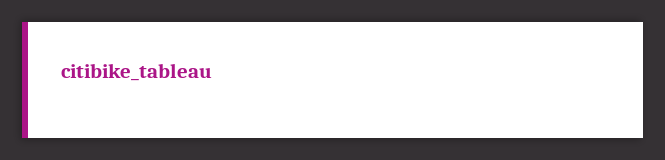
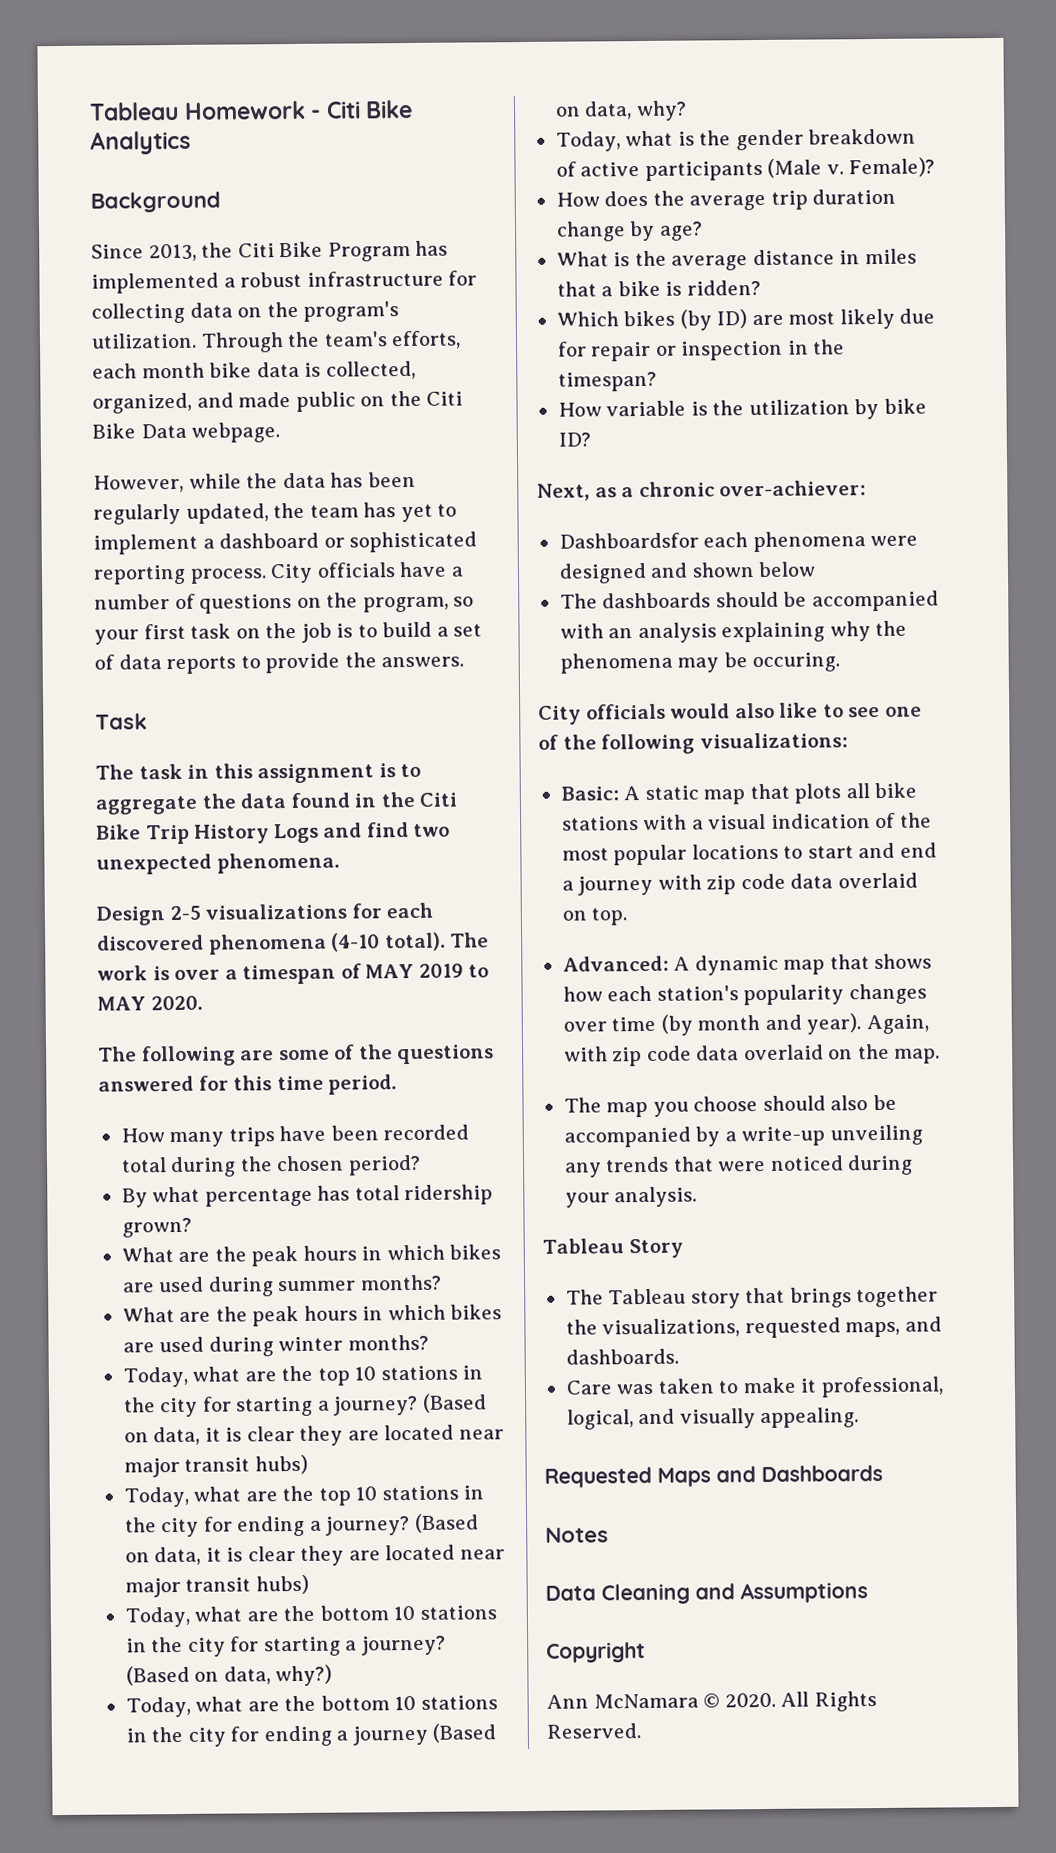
[61,63,212,81] citibike_tableau -> [89,99,413,121] [90,130,191,155] [90,191,221,213] [91,240,449,262] [91,270,478,294] [91,301,400,324] [91,330,462,353] [92,360,416,380] [92,390,464,414] [92,422,281,443] [93,471,416,493] [93,502,458,525] [93,531,478,555] [93,561,464,585] [94,592,475,614] [94,621,483,645] [94,652,465,675] [95,713,148,730] [95,763,422,784] [95,791,458,815] [96,822,451,845] [96,852,340,875] [96,902,434,926] [97,931,490,955] [97,963,490,985] [97,995,203,1011] [98,1044,495,1067] [98,1074,398,1095] [120,1124,470,1148] [120,1154,421,1178] [121,1184,494,1208] [121,1217,192,1238] [121,1244,502,1267] [122,1274,442,1297] [122,1304,503,1327] [122,1334,429,1357] [122,1365,484,1388] [123,1393,487,1418] [123,1424,504,1446] [123,1454,308,1478] [123,1485,485,1508] [124,1513,479,1538] [124,1544,505,1566] [124,1574,309,1598] [124,1605,497,1628] [125,1635,446,1657] [125,1664,333,1687] [125,1695,498,1718] [125,1723,497,1747] [554,100,687,122] [555,128,917,152] [555,157,936,181] [555,188,897,211] [555,220,703,242] [556,248,917,271] [556,279,761,297] [556,308,936,331] [557,339,846,362] [557,371,657,392] [557,398,927,420] [557,432,591,447] [536,480,867,501] [558,531,919,553] [558,561,817,584] [559,590,939,612] [559,620,908,644] [559,652,841,674] [538,702,922,725] [538,732,848,755] [560,782,918,805] [561,812,932,831] [561,842,937,866] [561,872,918,896] [561,907,628,926] [562,953,933,976] [562,983,927,1006] [562,1013,929,1036] [563,1043,941,1067] [563,1094,897,1118] [563,1124,923,1148] [564,1154,914,1178] [564,1186,698,1208] [542,1238,683,1259] [565,1286,939,1309] [565,1316,942,1339] [565,1348,679,1365] [565,1376,944,1398] [566,1407,860,1430] [544,1464,883,1488] [545,1527,609,1543] [545,1582,868,1605] [546,1642,646,1663] [546,1691,877,1712] [546,1723,641,1739] Tableau Homework - Citi Bike Analytics // Background // Since 2013, the Citi Bike Program has implemented a robust infrastructure for collecting data on the program's utilization. Through the team's efforts, each month bike data is collected, organized, and made public on the Citi Bike Data webpage. // However, while the data has been regularly updated, the team has yet to implement a dashboard or sophisticated reporting process. City officials have a number of questions on the program, so your first task on the job is to build a set of data reports to provide the answers. // Task // The task in this assignment is to aggregate the data found in the Citi Bike Trip History Logs and find two unexpected phenomena. // Design 2-5 visualizations for each discovered phenomena (4-10 total). The work is over a timespan of MAY 2019 to MAY 2020. // The following are some of the questions answered for this time period. // How many trips have been recorded total during the chosen period? // By what percentage has total ridership grown? // What are the peak hours in which bikes are used during summer months? // What are the peak hours in which bikes are used during winter months? // Today, what are the top 10 stations in the city for starting a journey? (Based on data, it is clear they are located near major transit hubs) // Today, what are the top 10 stations in the city for ending a journey? (Based on data, it is clear they are located near major transit hubs) // Today, what are the bottom 10 stations in the city for starting a journey? (Based on data, why?) // Today, what are the bottom 10 stations in the city for ending a journey (Based on data, why? // Today, what is the gender breakdown of active participants (Male v. Female)? // How does the average trip duration change by age? // What is the average distance in miles that a bike is ridden? // Which bikes (by ID) are most likely due for repair or inspection in the timespan? // How variable is the utilization by bike ID? // Next, as a chronic over-achiever: // Dashboardsfor each phenomena were designed and shown below // The dashboards should be accompanied with an analysis explaining why the phenomena may be occuring. // City officials would also like to see one of the following visualizations: // Basic: A static map that plots all bike stations with a visual indication of the most popular locations to start and end a journey with zip code data overlaid on top. // Advanced: A dynamic map that shows how each station's popularity changes over time (by month and year). Again, with zip code data overlaid on the map. // The map you choose should also be accompanied by a write-up unveiling any trends that were noticed during your analysis. // Tableau Story // The Tableau story that brings together the visualizations, requested maps, and dashboards. // Care was taken to make it professional, logical, and visually appealing. // Requested Maps and Dashboards // Notes // Data Cleaning and Assumptions // Copyright // Ann McNamara © 2020. All Rights Reserved.

